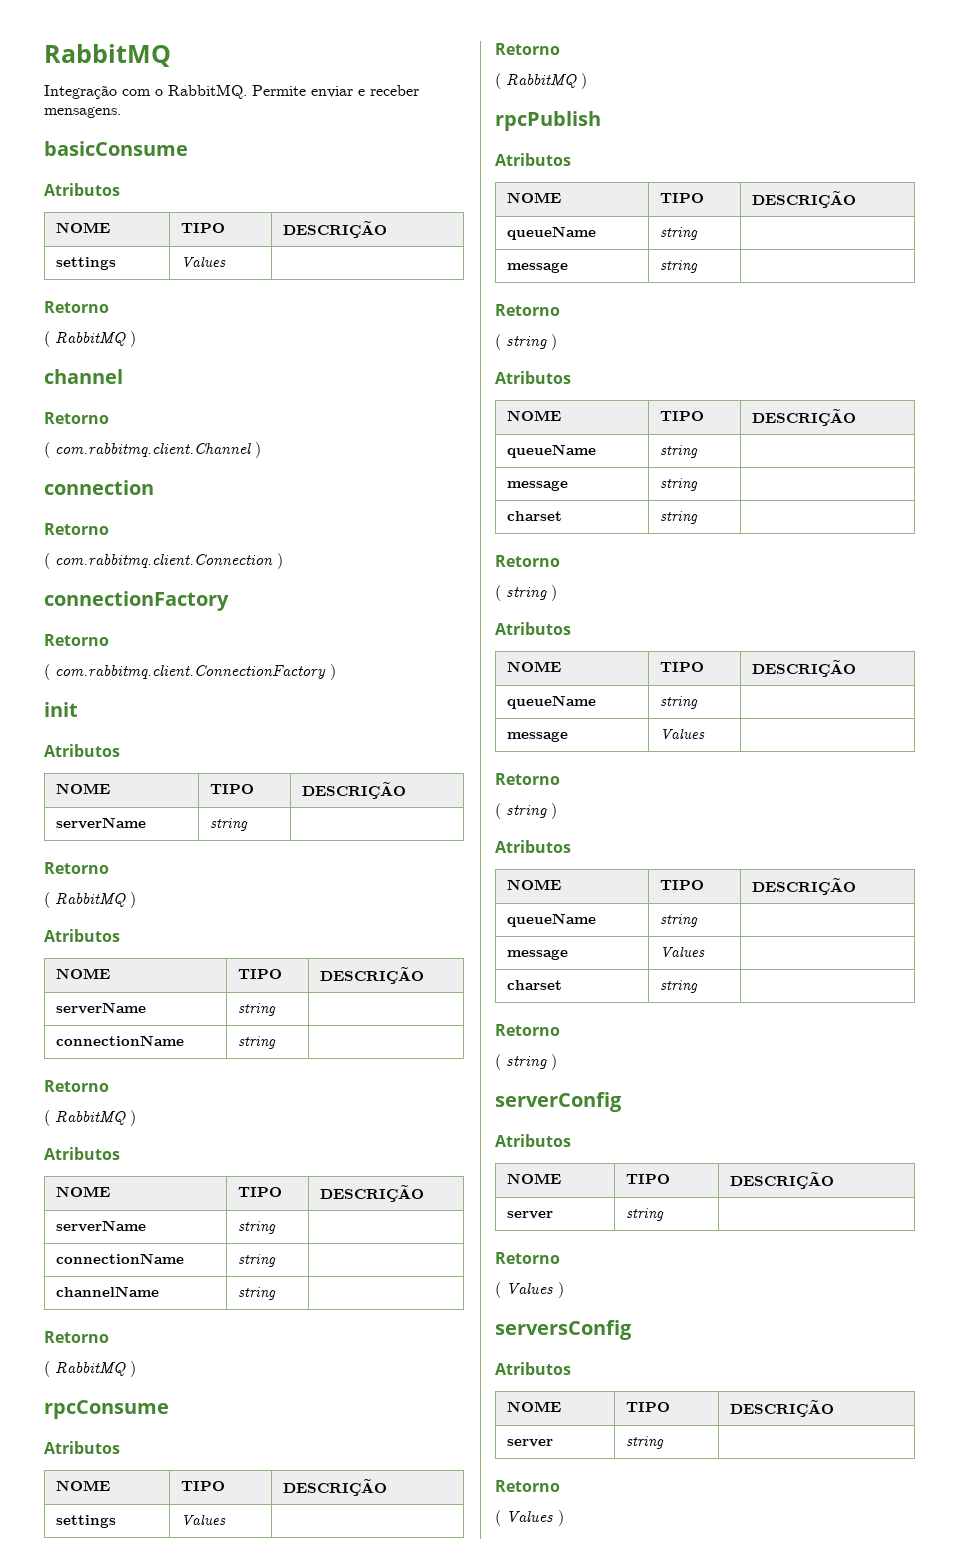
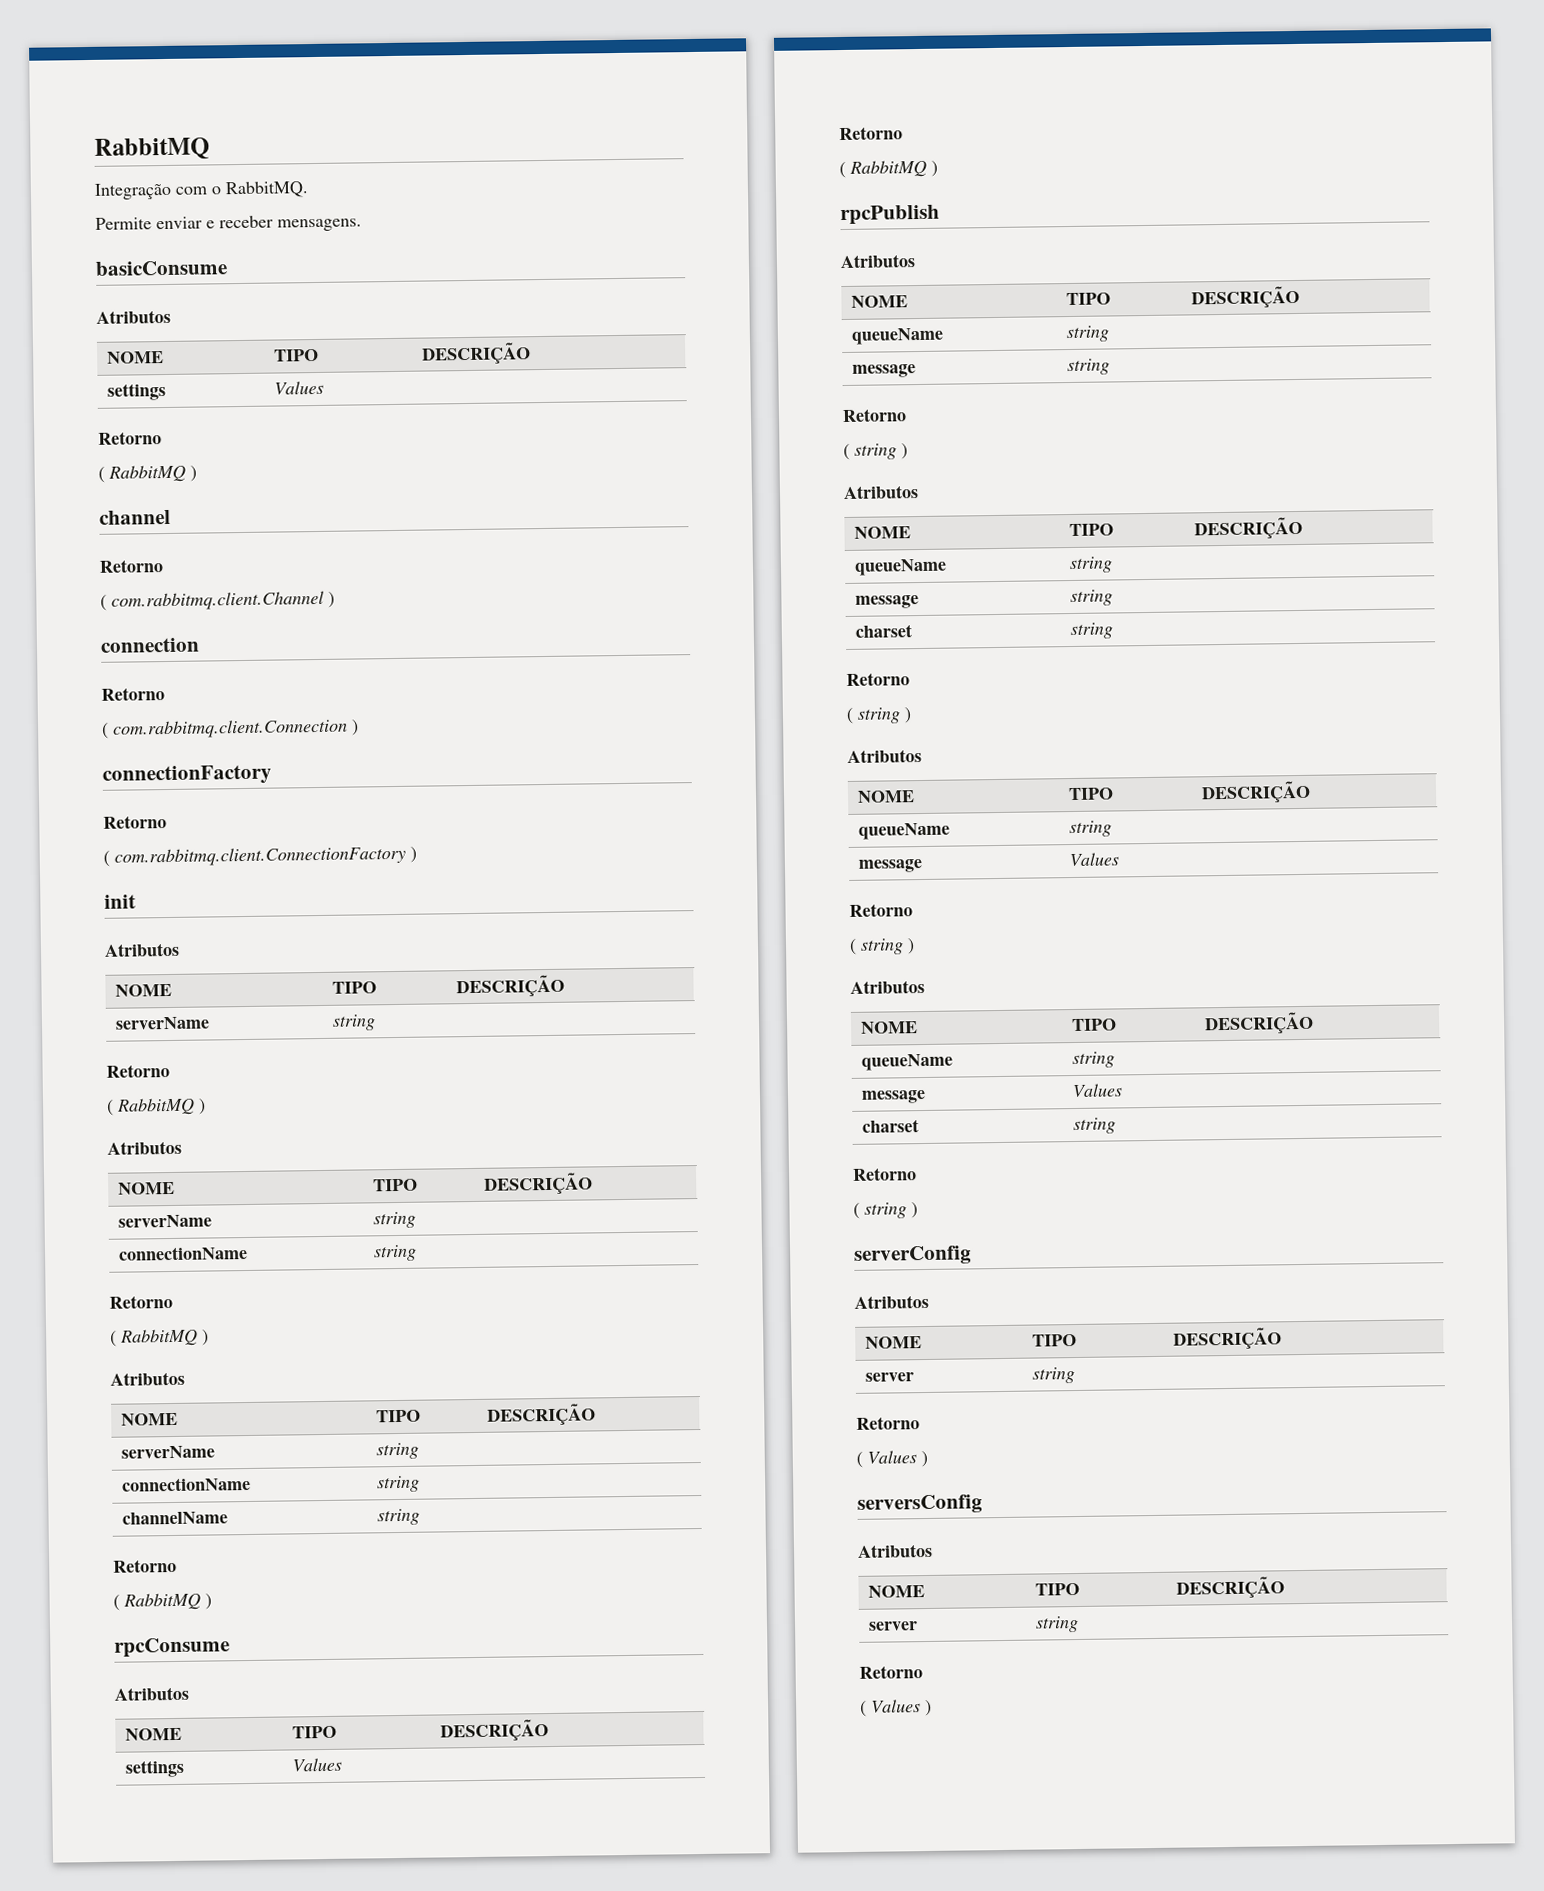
(247, 91) none -> (309, 190) //

